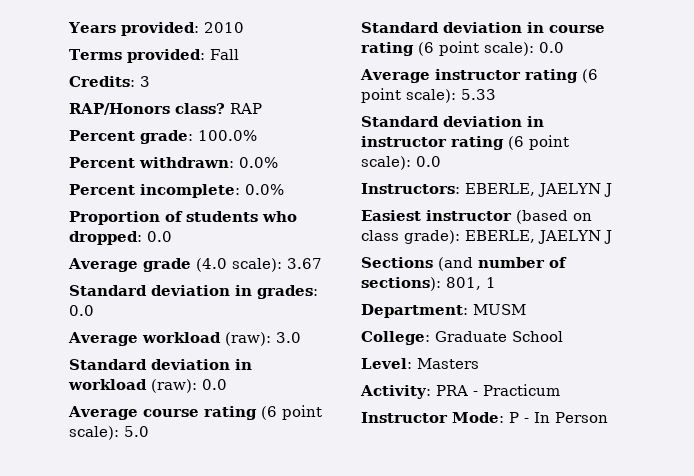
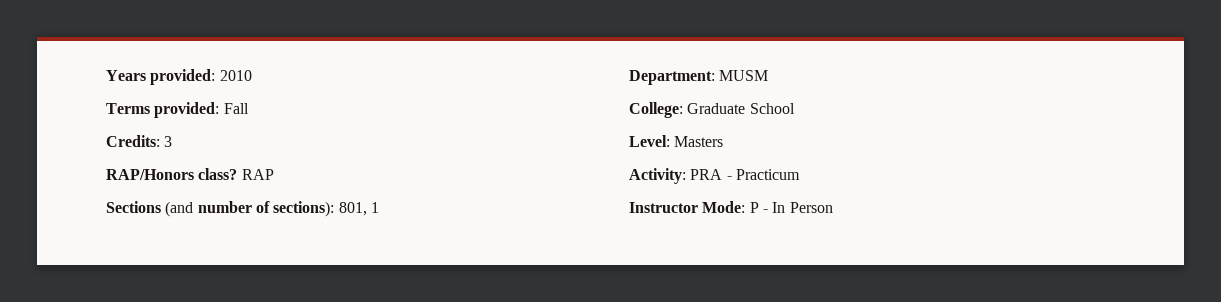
[69,130,257,144] [69,157,278,168] [69,184,284,198] [69,211,297,225] [69,231,172,245] [68,258,322,272] [69,285,318,299] [69,305,94,316] [68,332,301,346] [69,359,252,370] [68,379,227,393] [68,405,322,420] [69,426,149,440] [361,22,605,33] [361,41,564,56] [360,69,598,83] [361,88,496,103] [361,116,544,127] [361,135,569,150] [361,156,441,170] [361,183,612,197] [361,210,592,224] [361,230,612,244] // Percent grade: 100.0% // Percent withdrawn: 0.0% // Percent incomplete: 0.0% // Proportion of students who dropped: 0.0 // Average grade (4.0 scale): 3.67 // Standard deviation in grades: 0.0 // Average workload (raw): 3.0 // Standard deviation in workload (raw): 0.0 // Average course rating (6 point scale): 5.0 // Standard deviation in course rating (6 point scale): 0.0 // Average instructor rating (6 point scale): 5.33 // Standard deviation in instructor rating (6 point scale): 0.0 // Instructors: EBERLE, JAELYN J // Easiest instructor (based on class grade): EBERLE, JAELYN J -> (274, 174) none

